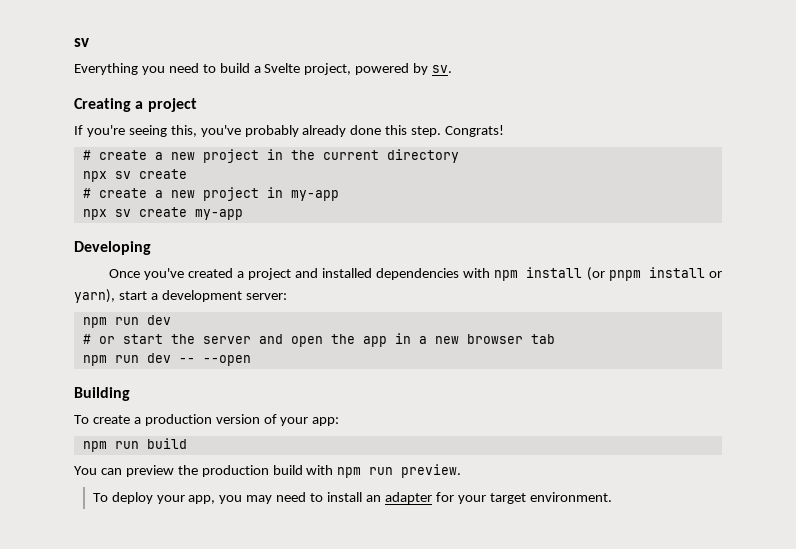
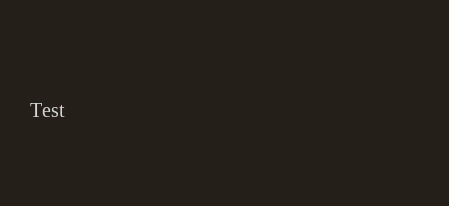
[74,38,89,47] [74,63,453,75] [74,98,197,112] [74,125,505,137] [82,149,459,163] [82,169,187,182] [82,187,339,201] [82,207,243,220] [74,241,151,255] [108,267,723,281] [74,289,287,303] [82,315,171,328] [82,333,555,347] [82,353,251,366] [74,387,130,401] [74,414,340,426] [82,438,187,452] [74,464,462,478] [92,492,612,504] sv // Everything you need to build a Svelte project, powered by sv. // Creating a project // If you're seeing this, you've probably already done this step. Congrats! // # create a new project in the current directory // npx sv create // # create a new project in my-app // npx sv create my-app // Developing // Once you've created a project and installed dependencies with npm install (or pnpm install or yarn), start a development server: // npm run dev // # or start the server and open the app in a new browser tab // npm run dev -- --open // Building // To create a production version of your app: // npm run build // You can preview the production build with npm run preview. // To deploy your app, you may need to install an adapter for your target environment. -> [30,103,65,117] Test

